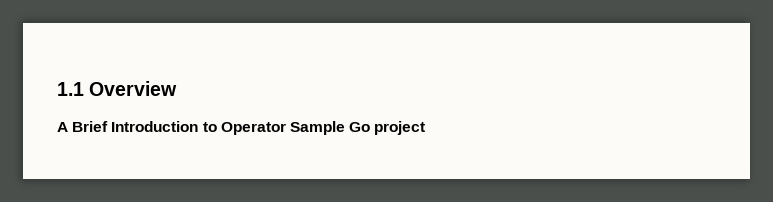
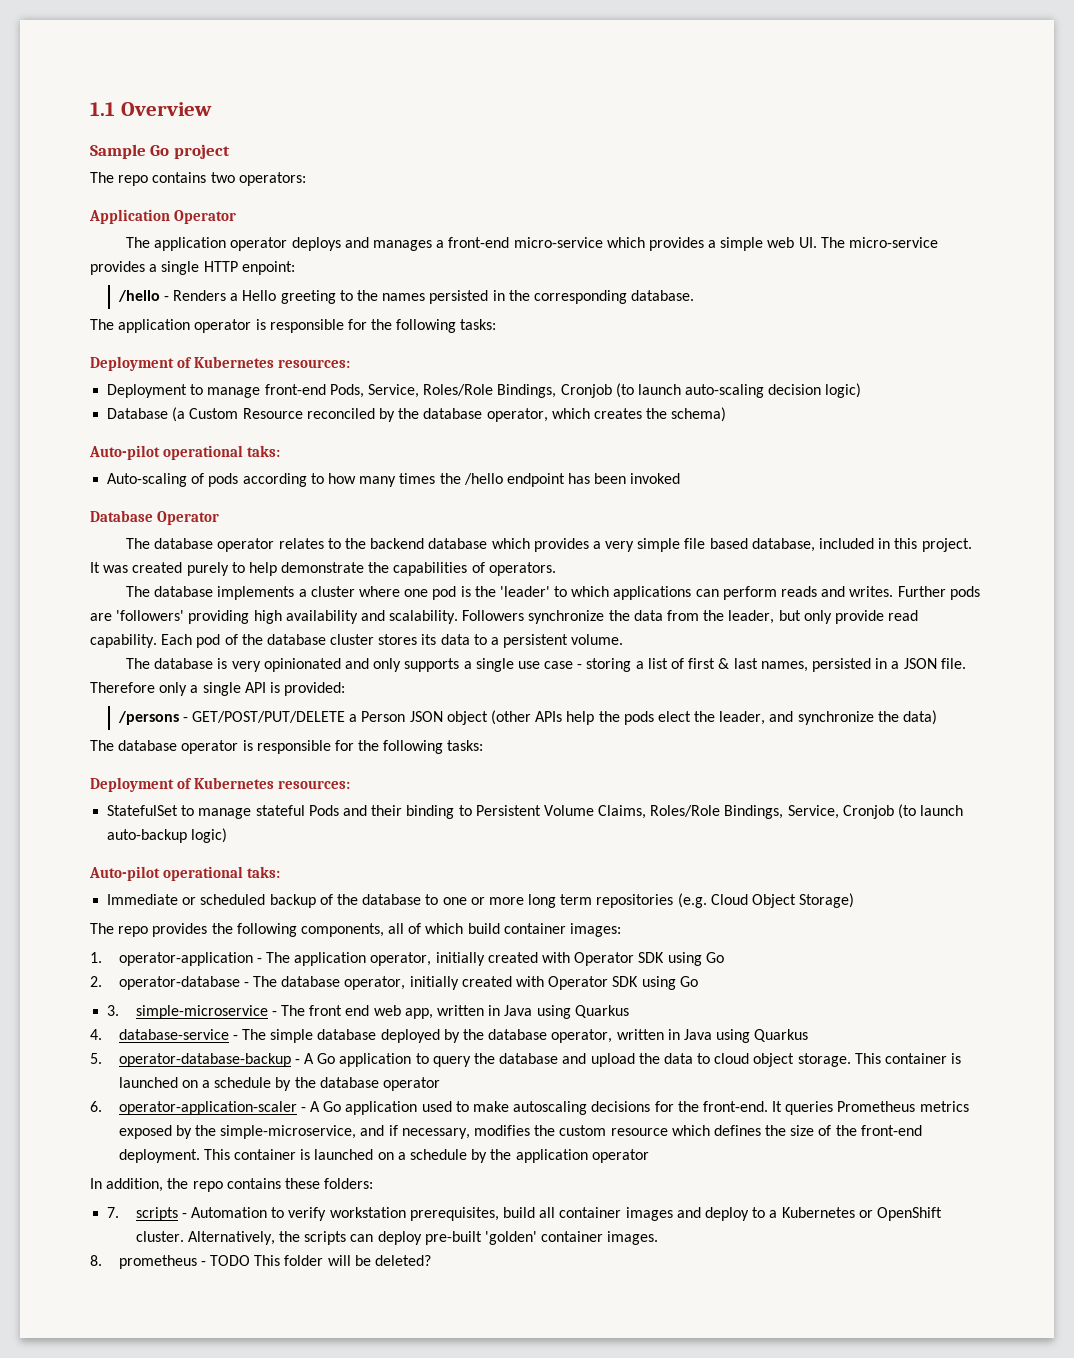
[57,121,426,135] A Brief Introduction to Operator Sample Go project -> [90,144,230,159] [90,172,306,186] [89,209,237,224] [126,237,939,251] [90,261,295,275] [117,290,695,304] [90,319,497,333] [90,356,351,371] [107,383,862,398] [107,407,727,422] [89,445,281,460] [107,473,681,487] [90,510,220,525] [126,538,972,552] [90,562,556,576] [126,586,980,600] [90,610,919,624] [90,634,624,648] [126,658,966,672] [90,682,346,696] [117,710,938,725] [90,740,484,754] [90,777,351,792] [107,804,964,819] [107,828,228,843] [89,866,281,881] [107,893,855,908] [90,923,622,937] [90,952,724,966] [90,976,698,990] [107,1005,629,1019] [90,1029,809,1043] [90,1053,962,1067] [118,1077,440,1091] [90,1101,969,1115] [118,1125,922,1139] [118,1149,649,1163] [90,1178,374,1192] [107,1207,942,1221] [135,1231,659,1245] [90,1255,431,1269] Sample Go project // The repo contains two operators: // Application Operator // The application operator deploys and manages a front-end micro-service which provides a simple web UI. The micro-service provides a single HTTP enpoint: // /hello - Renders a Hello greeting to the names persisted in the corresponding database. // The application operator is responsible for the following tasks: // Deployment of Kubernetes resources: // Deployment to manage front-end Pods, Service, Roles/Role Bindings, Cronjob (to launch auto-scaling decision logic) // Database (a Custom Resource reconciled by the database operator, which creates the schema) // Auto-pilot operational taks: // Auto-scaling of pods according to how many times the /hello endpoint has been invoked // Database Operator // The database operator relates to the backend database which provides a very simple file based database, included in this project. It was created purely to help demonstrate the capabilities of operators. // The database implements a cluster where one pod is the 'leader' to which applications can perform reads and writes. Further pods are 'followers' providing high availability and scalability. Followers synchronize the data from the leader, but only provide read capability. Each pod of the database cluster stores its data to a persistent volume. // The database is very opinionated and only supports a single use case - storing a list of first & last names, persisted in a JSON file. Therefore only a single API is provided: // /persons - GET/POST/PUT/DELETE a Person JSON object (other APIs help the pods elect the leader, and synchronize the data) // The database operator is responsible for the following tasks: // Deployment of Kubernetes resources: // StatefulSet to manage stateful Pods and their binding to Persistent Volume Claims, Roles/Role Bindings, Service, Cronjob (to launch auto-backup logic) // Auto-pilot operational taks: // Immediate or scheduled backup of the database to one or more long term repositories (e.g. Cloud Object Storage) // The repo provides the following components, all of which build container images: // 1. operator-application - The application operator, initially created with Operator SDK using Go // 2. operator-database - The database operator, initially created with Operator SDK using Go // 3. simple-microservice - The front end web app, written in Java using Quarkus // 4. database-service - The simple database deployed by the database operator, written in Java using Quarkus // 5. operator-database-backup - A Go application to query the database and upload the data to cloud object storage. This container is launched on a schedule by the database operator // 6. operator-application-scaler - A Go application used to make autoscaling decisions for the front-end. It queries Prometheus metrics exposed by the simple-microservice, and if necessary, modifies the custom resource which defines the size of the front-end deployment. This container is launched on a schedule by the application operator // In addition, the repo contains these folders: // 7. scripts - Automation to verify workstation prerequisites, build all container images and deploy to a Kubernetes or OpenShift cluster. Alternatively, the scripts can deploy pre-built 'golden' container images. // 8. prometheus - TODO This folder will be deleted?

